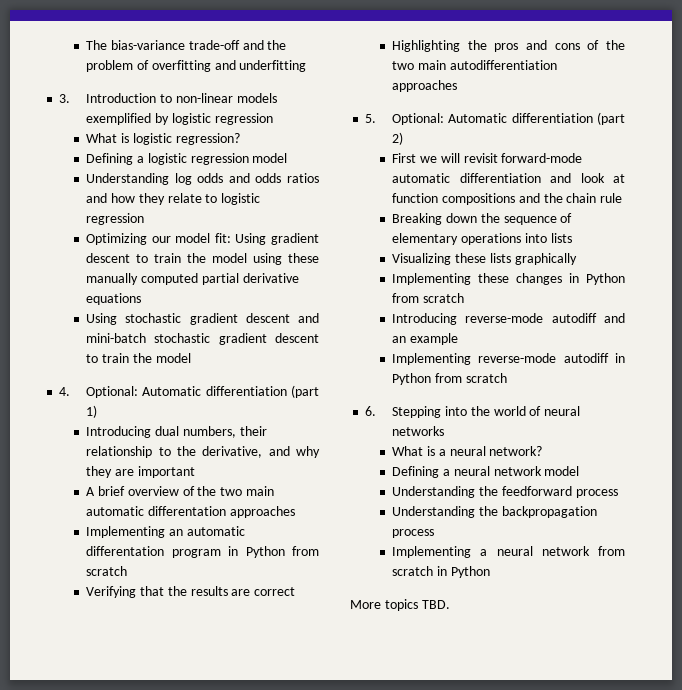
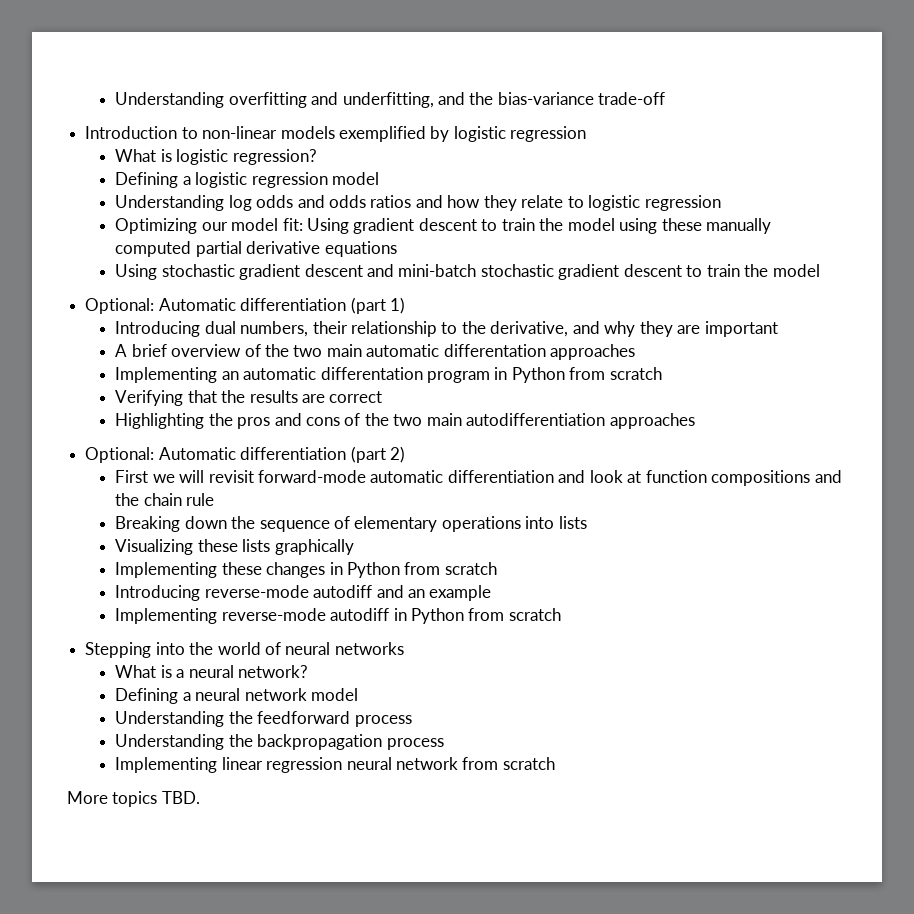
[86,40,287,50] [86,60,307,72] [59,94,71,103] The bias-variance trade-off and the problem of overfitting and underfitting // 3. -> [115,92,666,108] Understanding overfitting and underfitting, and the bias-variance trade-off //
[59,387,71,396] 4. -> (820, 270) none
[365,114,377,123] 5. -> (695, 421) none
[365,406,377,416] 6. -> (561, 614) none
[480,549,488,556] a -> [221,757,343,773] linear regression
[436,566,490,578] in Python -> (555, 763) none

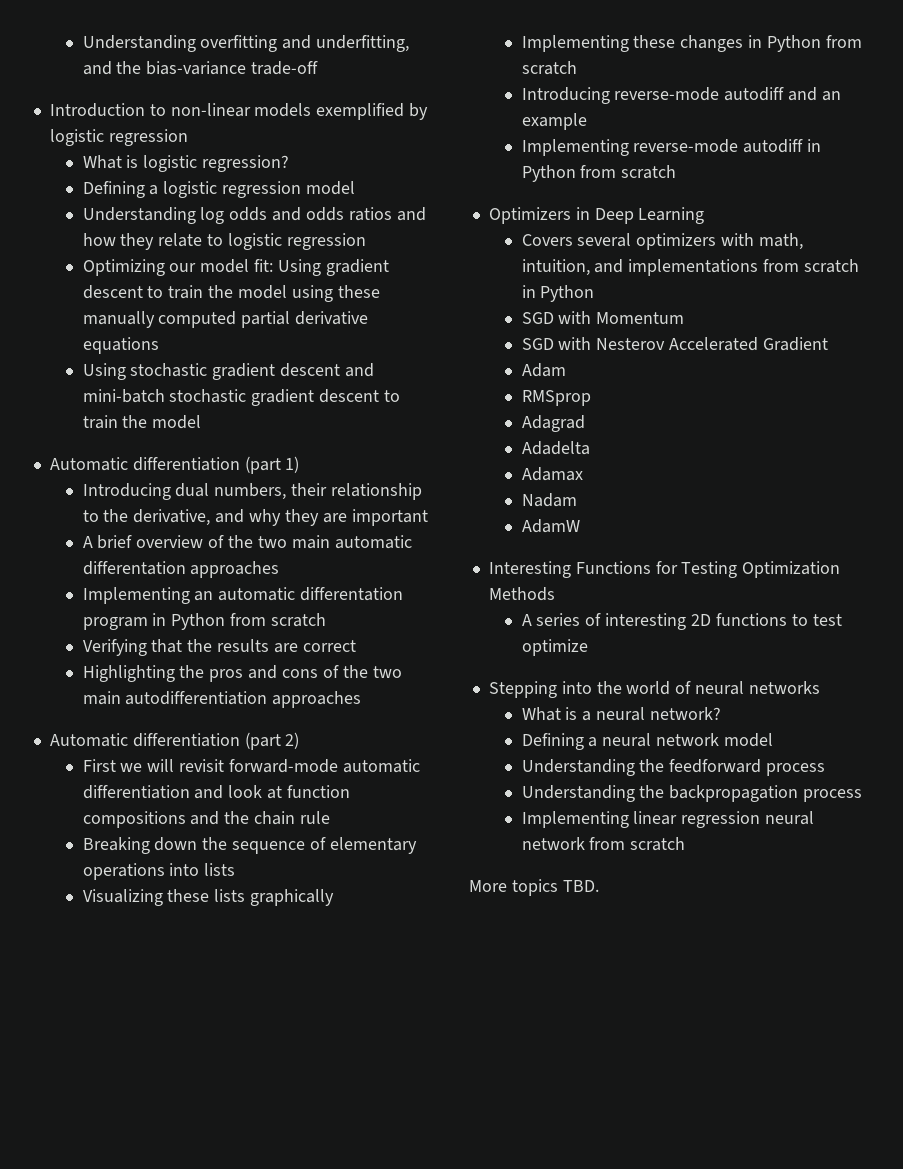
[85,298,155,314] Optional: -> (202, 422) none
[85,447,155,463] Optional: -> (362, 699) none
(561, 614) none -> [488,207,705,224] [521,233,804,250] [521,259,860,276] [521,285,595,302] [521,311,685,324] [521,337,829,351] [521,363,566,377] [521,390,591,406] [521,415,585,432] [521,441,590,455] [521,467,583,481] [521,493,577,507] [521,519,580,533] [488,561,841,578] [488,587,555,601] [521,613,842,630] [521,639,588,656] // Optimizers in Deep Learning // Covers several optimizers with math, intuition, and implementations from scratch in Python // SGD with Momentum // SGD with Nesterov Accelerated Gradient // Adam // RMSprop // Adagrad // Adadelta // Adamax // Nadam // AdamW // Interesting Functions for Testing Optimization Methods // A series of interesting 2D functions to test optimize

